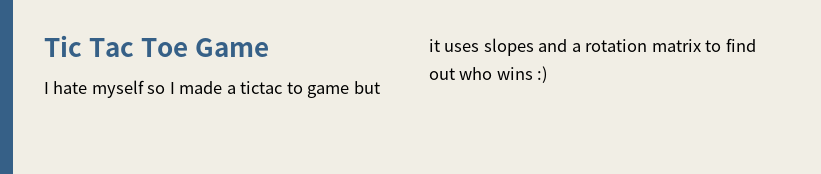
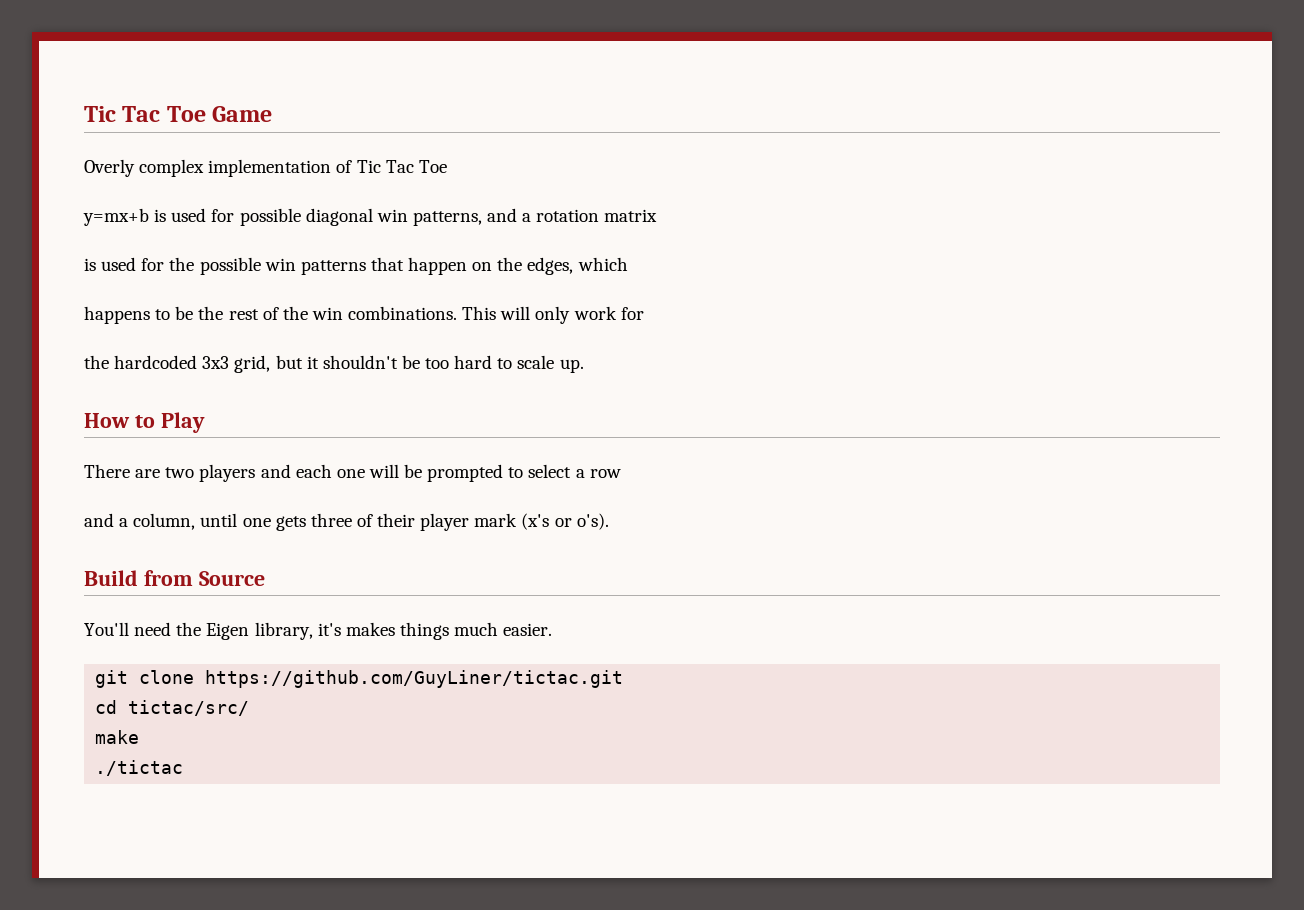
[44,80,380,98] [429,38,756,56] [429,66,549,83] I hate myself so I made a tictac to game but it uses slopes and a rotation matrix to find out who wins :) -> [84,159,447,177] [83,208,658,226] [84,257,628,275] [84,306,644,324] [84,355,584,373] [84,412,205,433] [84,464,621,482] [84,513,609,531] [84,570,265,586] [84,622,553,640] [95,670,624,688] [95,700,250,716] [95,730,140,744] [95,760,184,776] Overly complex implementation of Tic Tac Toe // y=mx+b is used for possible diagonal win patterns, and a rotation matrix // is used for the possible win patterns that happen on the edges, which // happens to be the rest of the win combinations. This will only work for // the hardcoded 3x3 grid, but it shouldn't be too hard to scale up. // How to Play // There are two players and each one will be prompted to select a row // and a column, until one gets three of their player mark (x's or o's). // Build from Source // You'll need the Eigen library, it's makes things much easier. // git clone https://github.com/GuyLiner/tictac.git // cd tictac/src/ // make // ./tictac

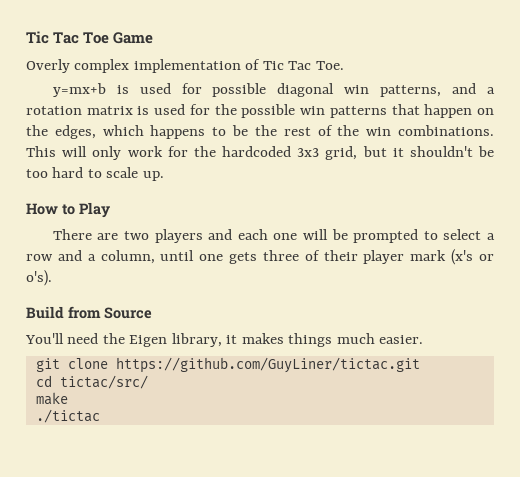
[418,160,447,173] Toe -> [315,61,344,70] Toe.
(658, 215) // -> (133, 110) none
(628, 264) // -> (144, 130) none
(644, 313) // -> (188, 151) none
(621, 473) // -> (53, 257) none
[317,623,341,636] it's -> [226,335,238,344] it

